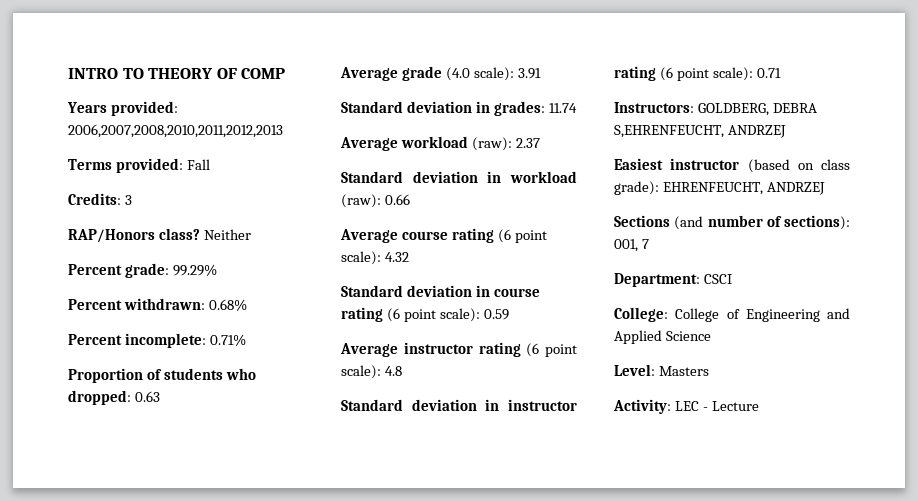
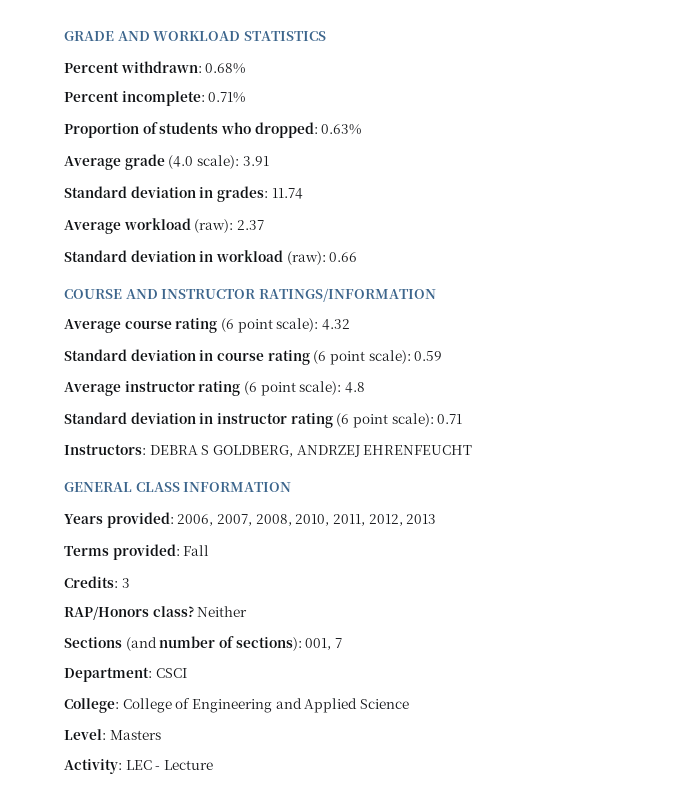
[68,68,286,79] [67,101,178,116] [68,124,283,138] [68,158,210,173] [68,193,132,205] [68,228,251,243] [68,263,217,278] INTRO TO THEORY OF COMP // Years provided: 2006,2007,2008,2010,2011,2012,2013 // Terms provided: Fall // Credits: 3 // RAP/Honors class? Neither // Percent grade: 99.29% -> [64,31,326,41] GRADE AND WORKLOAD STATISTICS
[134,391,160,402] 0.63 -> [321,124,362,135] 0.63%
(410, 199) none -> [64,288,436,302] // COURSE AND INSTRUCTOR RATINGS/INFORMATION
[697,103,817,116] [614,125,786,138] [614,158,850,173] [614,181,825,195] GOLDBERG, DEBRA S,EHRENFEUCHT, ANDRZEJ // Easiest instructor (based on class grade): EHRENFEUCHT, ANDRZEJ -> [149,445,473,457] [64,482,292,492] [64,512,437,528] [64,544,210,560] [64,576,130,588] [64,606,248,620] DEBRA S GOLDBERG, ANDRZEJ EHRENFEUCHT // GENERAL CLASS INFORMATION // Years provided: 2006, 2007, 2008, 2010, 2011, 2012, 2013 // Terms provided: Fall // Credits: 3 // RAP/Honors class? Neither

